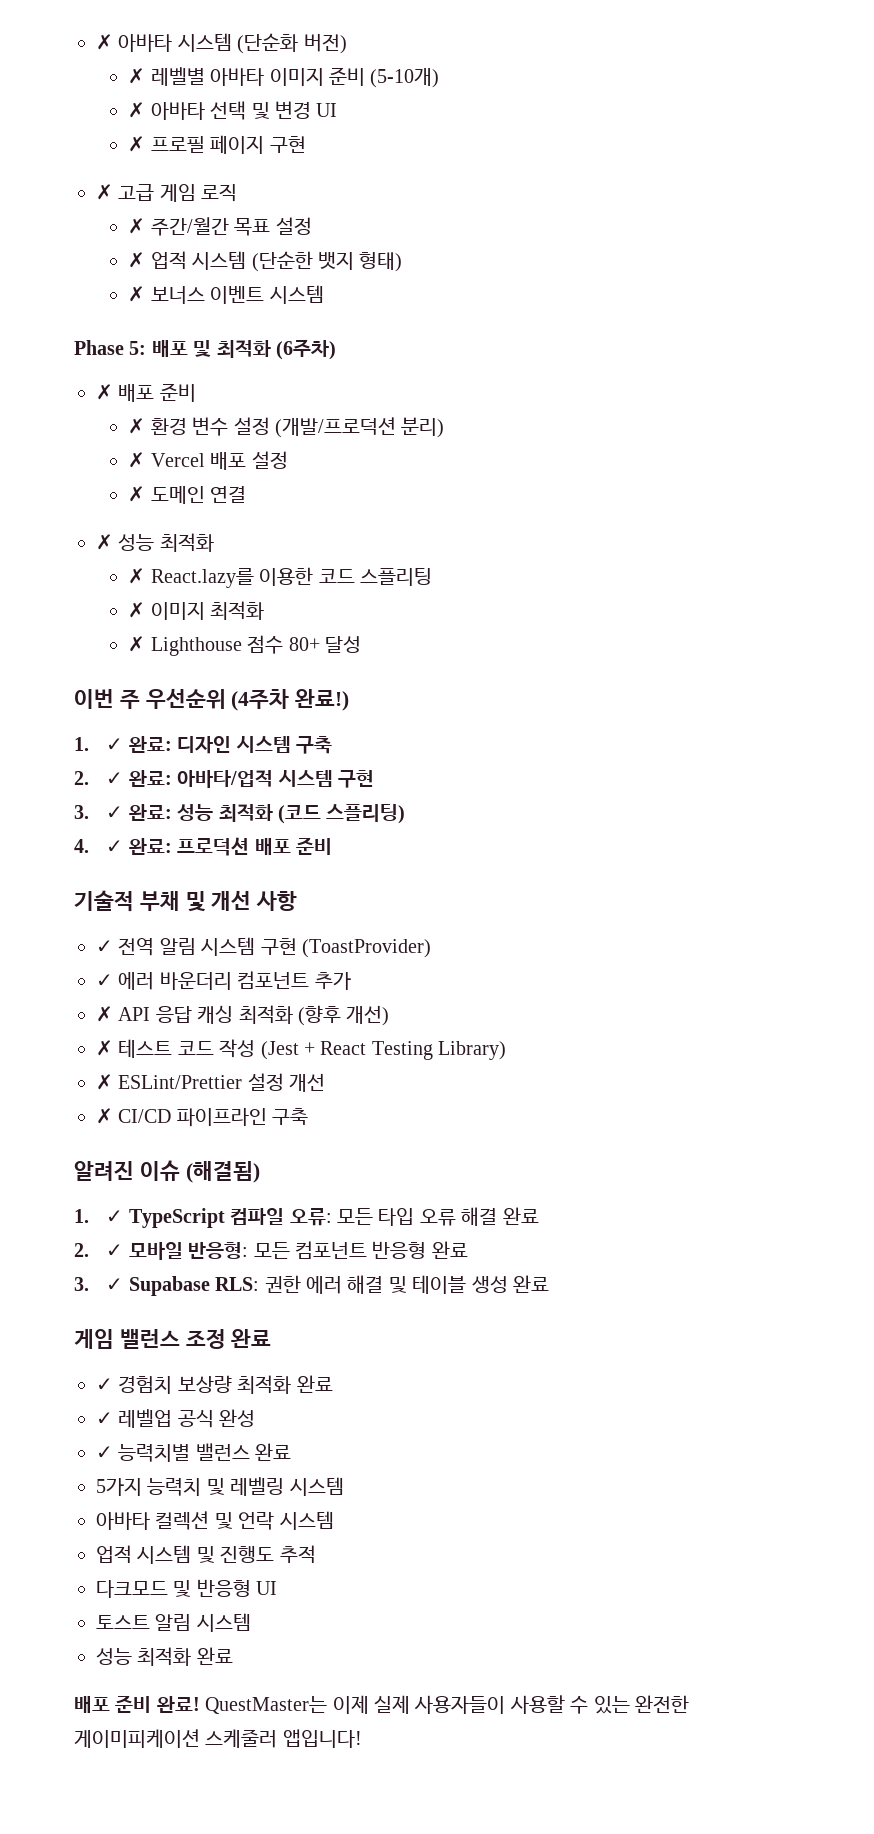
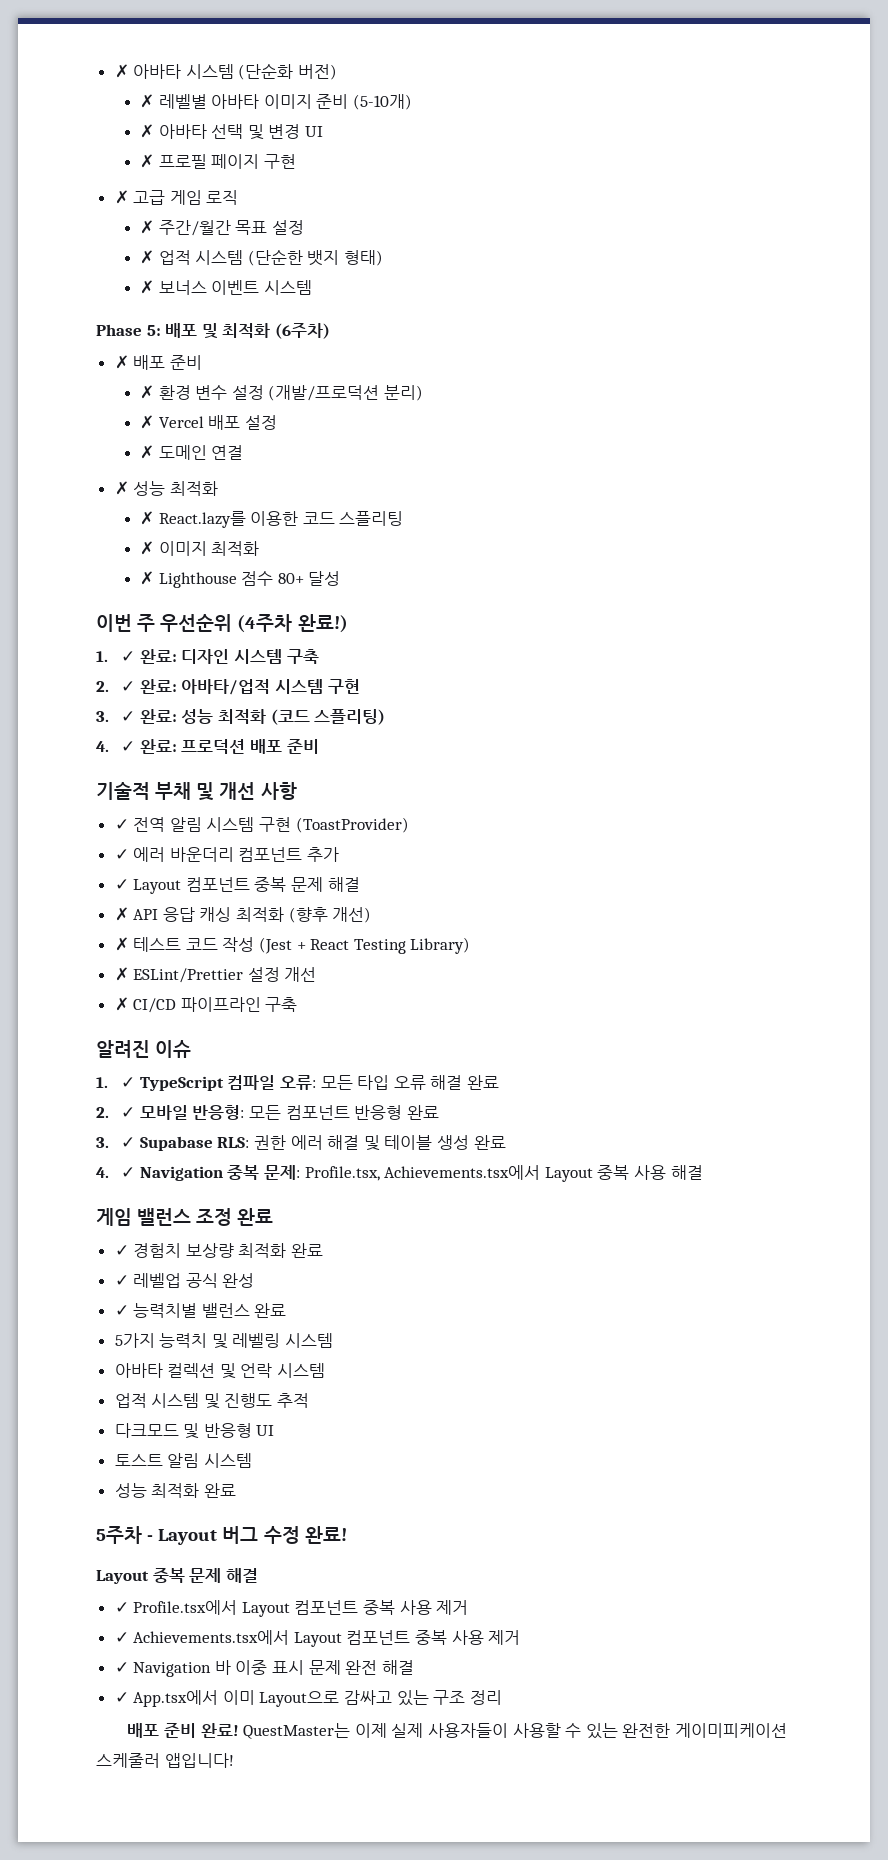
(351, 981) none -> [114,877,360,894] // ✓ Layout 컴포넌트 중복 문제 해결
[185,1161,260,1183] (해결됨) -> (192, 1049) none
(550, 1284) none -> [96,1165,703,1182] // 4. ✓ Navigation 중복 문제: Profile.tsx, Achievements.tsx에서 Layout 중복 사용 해결
(233, 1656) none -> [96,1526,347,1545] [96,1568,258,1584] [114,1600,469,1617] [114,1630,521,1647] [114,1660,414,1677] [114,1690,502,1707] // 5주차 - Layout 버그 수정 완료! // Layout 중복 문제 해결 // ✓ Profile.tsx에서 Layout 컴포넌트 중복 사용 제거 // ✓ Achievements.tsx에서 Layout 컴포넌트 중복 사용 제거 // ✓ Navigation 바 이중 표시 문제 완전 해결 // ✓ App.tsx에서 이미 Layout으로 감싸고 있는 구조 정리

